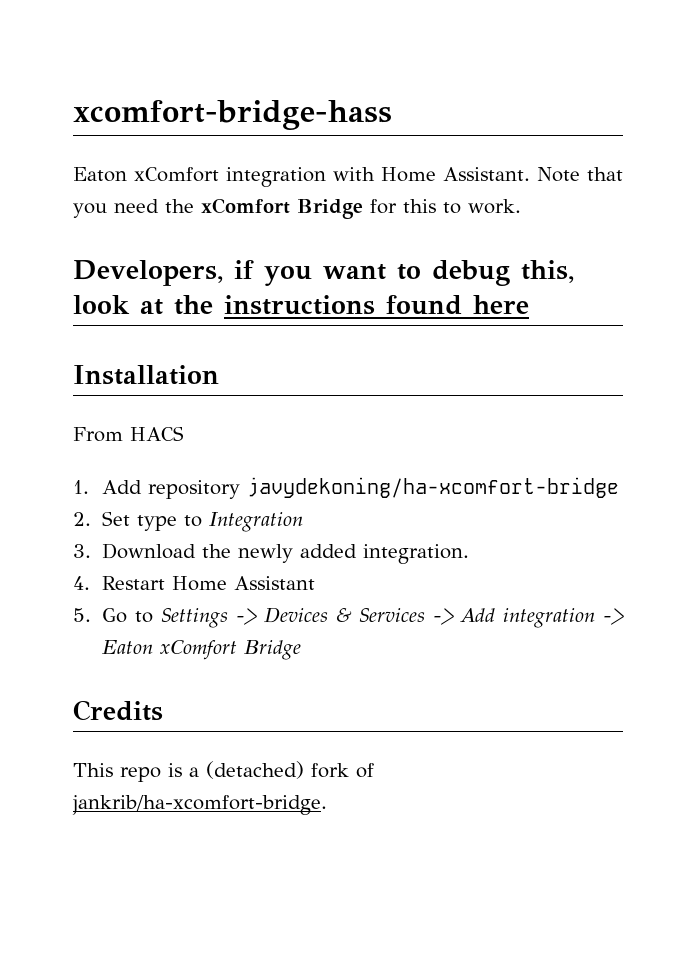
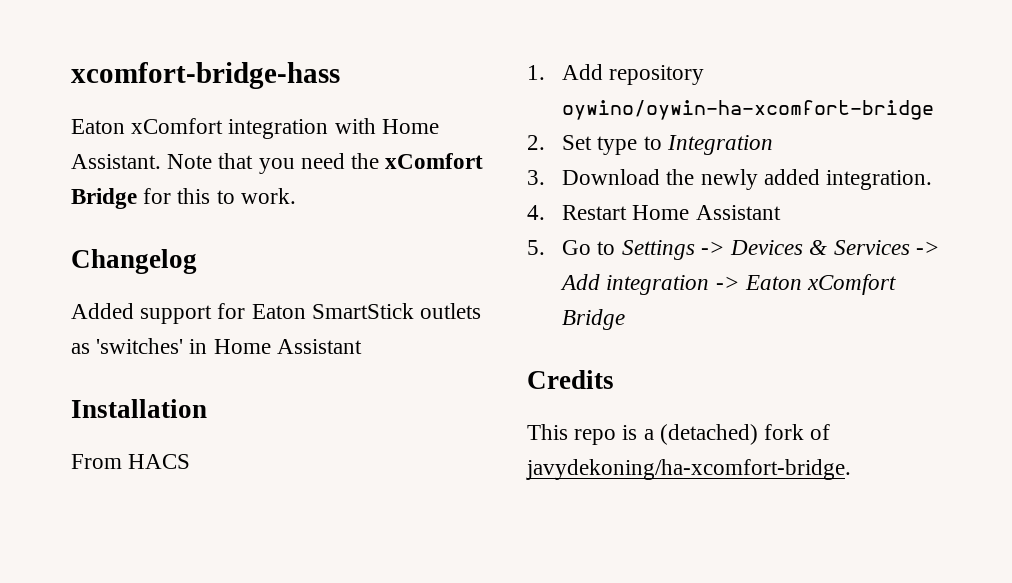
[73,260,574,286] [73,295,529,315] Developers, if you want to debug this, look at the instructions found here -> [71,249,197,274] [71,303,482,324] [71,338,362,354] Changelog // Added support for Eaton SmartStick outlets as 'switches' in Home Assistant
[246,477,619,498] javydekoning/ha-xcomfort-bridge -> [562,100,935,120] oywino/oywin-ha-xcomfort-bridge
[72,795,327,815] jankrib/ha-xcomfort-bridge. -> [526,459,851,480] javydekoning/ha-xcomfort-bridge.

